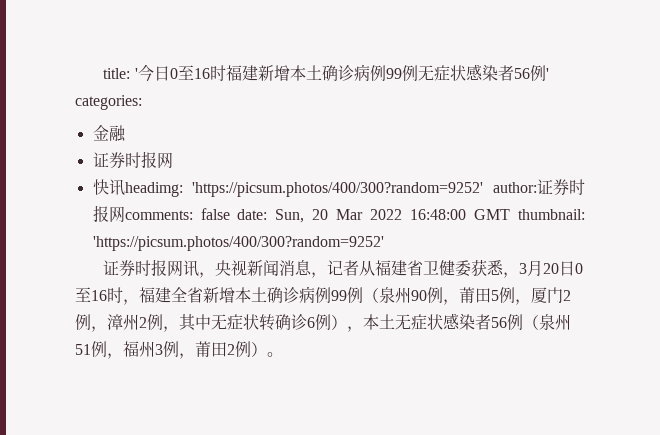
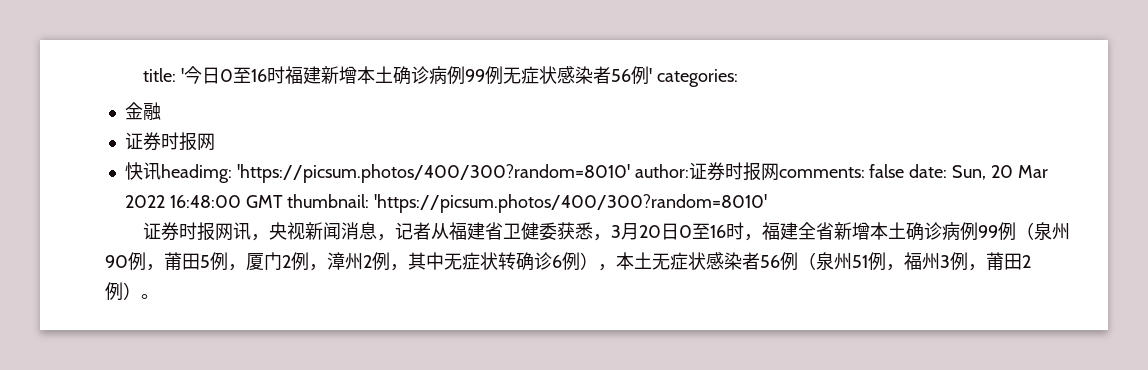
[192,182,484,197] 'https://picsum.photos/400/300?random=9252' -> [236,164,630,183] 'https://picsum.photos/400/300?random=8010'
[92,236,384,251] 'https://picsum.photos/400/300?random=9252' -> [374,194,768,213] 'https://picsum.photos/400/300?random=8010'

